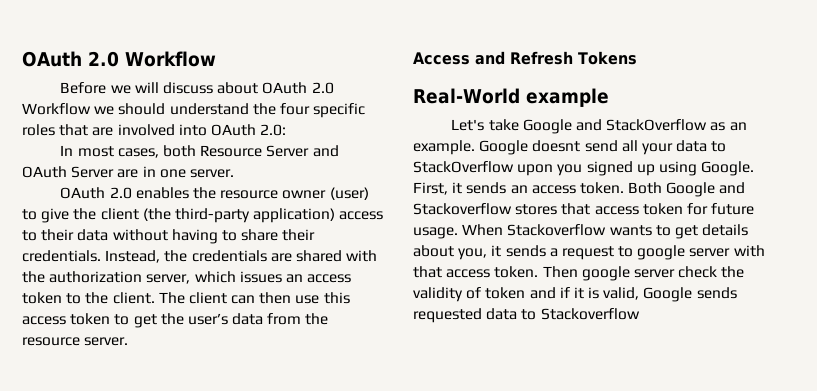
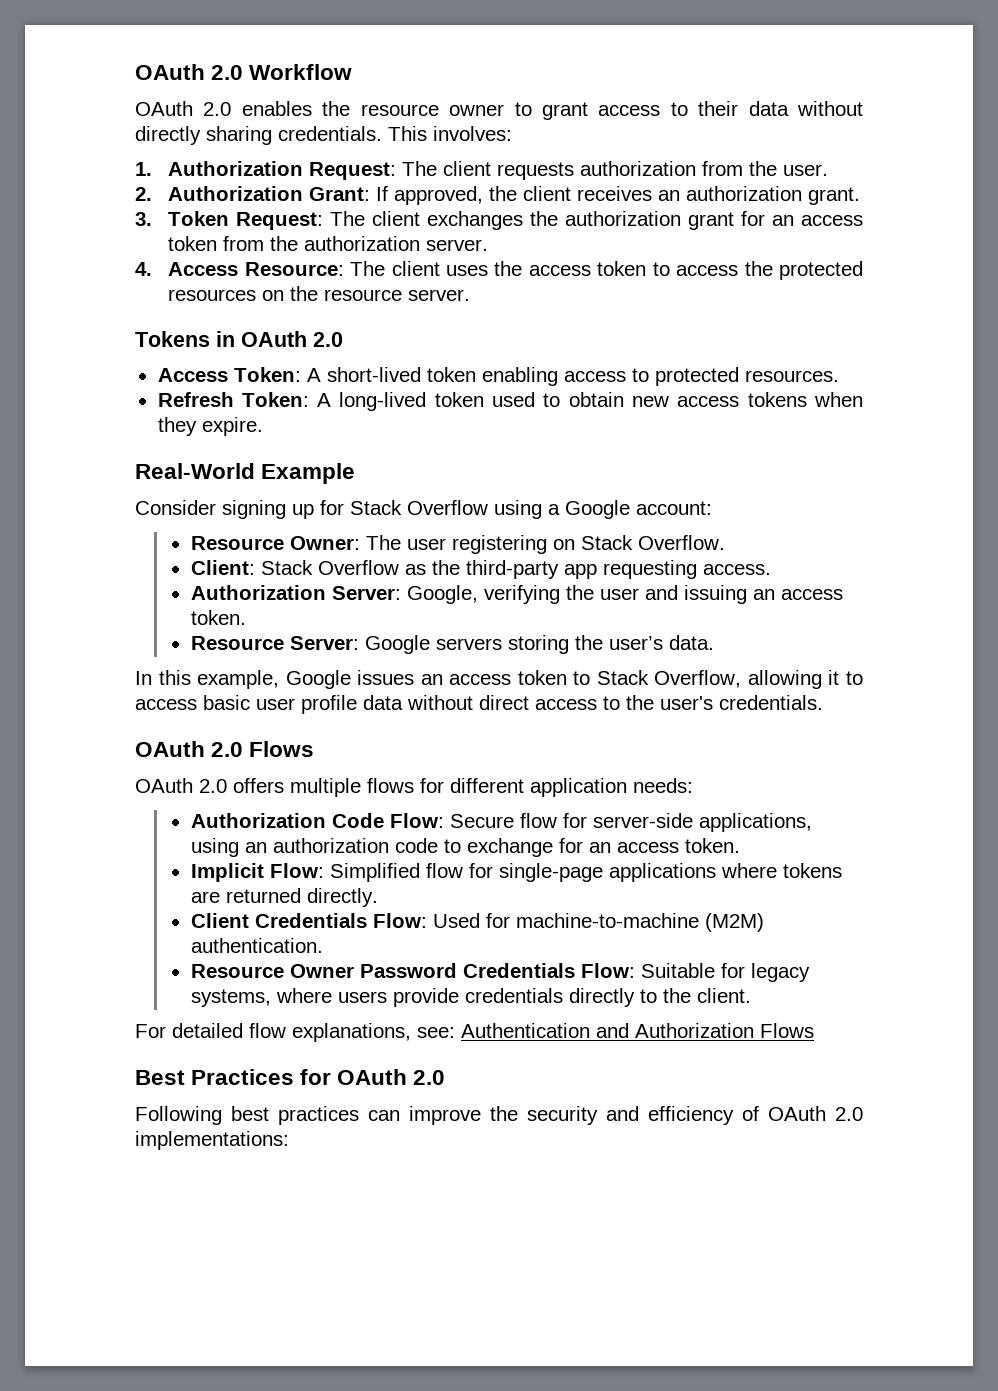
[22,51,216,67] [60,82,334,94] [22,103,366,118] [22,124,287,136] [60,145,339,158] [22,166,234,178] OAuth 2.0 Workflow // Before we will discuss about OAuth 2.0 Workflow we should understand the four specific roles that are involved into OAuth 2.0: // In most cases, both Resource Server and OAuth Server are in one server. -> [135,64,353,80] OAuth 2.0 Workflow
[329,187,369,200] [22,208,336,223] (user) to give the client (the third-party application) -> [514,102,588,120] to grant
[171,229,316,244] [22,250,378,263] [22,271,236,284] having to share their credentials. Instead, the credentials are shared with the authorization server, which -> [135,126,512,145] [135,161,829,180] [135,186,861,205] [135,211,863,230] [168,236,489,251] [135,261,864,280] [168,286,471,301] [135,331,343,347] [157,367,839,386] [157,392,864,411] [157,417,263,436] [135,463,356,484] [135,500,712,519] [190,535,725,554] [190,560,771,579] [190,585,843,604] [190,610,246,625] [190,635,714,654] [135,670,351,689] directly sharing credentials. This involves: // 1. Authorization Request: The client requests authorization from the user. // 2. Authorization Grant: If approved, the client receives an authorization grant. // 3. Token Request: The client exchanges the authorization grant for an access token from the authorization server. // 4. Access Resource: The client uses the access token to access the protected resources on the resource server. // Tokens in OAuth 2.0 // Access Token: A short-lived token enabling access to protected resources. // Refresh Token: A long-lived token used to obtain new access tokens when they expire. // Real-World Example // Consider signing up for Stack Overflow using a Google account: // Resource Owner: The user registering on Stack Overflow. // Client: Stack Overflow as the third-party app requesting access. // Authorization Server: Google, verifying the user and issuing an access token. // Resource Server: Google servers storing the user’s data. // In this example, Google
[85,292,350,304] [22,313,329,328] [22,337,129,346] [413,51,637,65] [413,88,609,107] [451,119,747,134] [413,140,727,155] [413,161,755,176] [413,182,746,197] [413,203,755,215] [413,224,749,239] [413,245,765,260] [413,266,745,281] [413,287,737,302] [413,308,640,323] the client. The client can then use this access token to get the user’s data from the resource server. // Access and Refresh Tokens // Real-World example // Let's take Google and StackOverflow as an example. Google doesnt send all your data to StackOverflow upon you signed up using Google. First, it sends an access token. Both Google and Stackoverflow stores that access token for future usage. When Stackoverflow wants to get details about you, it sends a request to google server with that access token. Then google server check the validity of token and if it is valid, Google sends requested data to Stackoverflow -> [596,670,864,689] [135,695,823,714] [135,741,315,757] [135,778,693,797] [190,813,812,832] [190,838,740,857] [190,863,842,882] [190,888,378,907] [190,913,764,932] [190,938,323,953] [190,963,810,982] [190,988,751,1007] [135,1023,814,1042] [135,1069,446,1085] [135,1106,863,1125] [135,1131,289,1150] Stack Overflow, allowing it to access basic user profile data without direct access to the user's credentials. // OAuth 2.0 Flows // OAuth 2.0 offers multiple flows for different application needs: // Authorization Code Flow: Secure flow for server-side applications, using an authorization code to exchange for an access token. // Implicit Flow: Simplified flow for single-page applications where tokens are returned directly. // Client Credentials Flow: Used for machine-to-machine (M2M) authentication. // Resource Owner Password Credentials Flow: Suitable for legacy systems, where users provide credentials directly to the client. // For detailed flow explanations, see: Authentication and Authorization Flows // Best Practices for OAuth 2.0 // Following best practices can improve the security and efficiency of OAuth 2.0 implementations:

